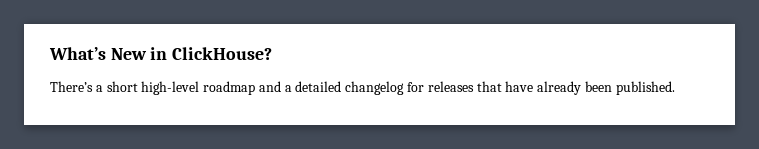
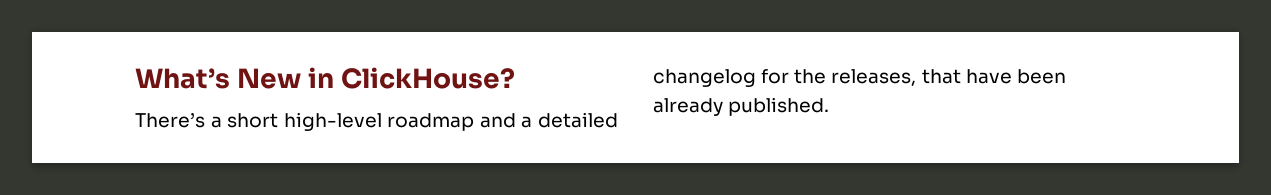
[427,81,612,95] releases that have already been -> [794,69,1066,86] [653,98,723,116] the releases, that have been already

